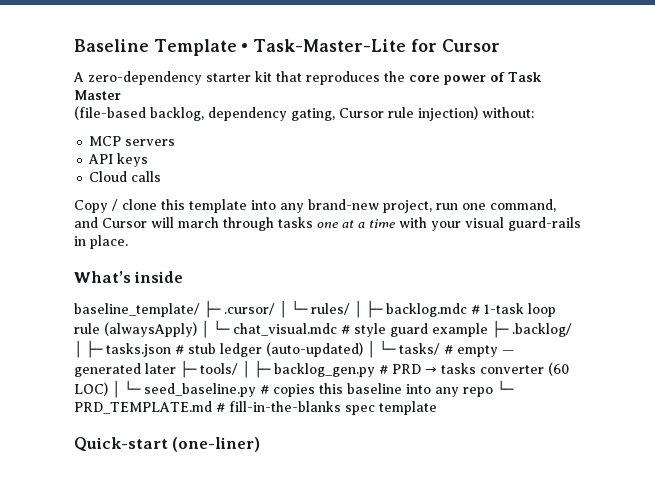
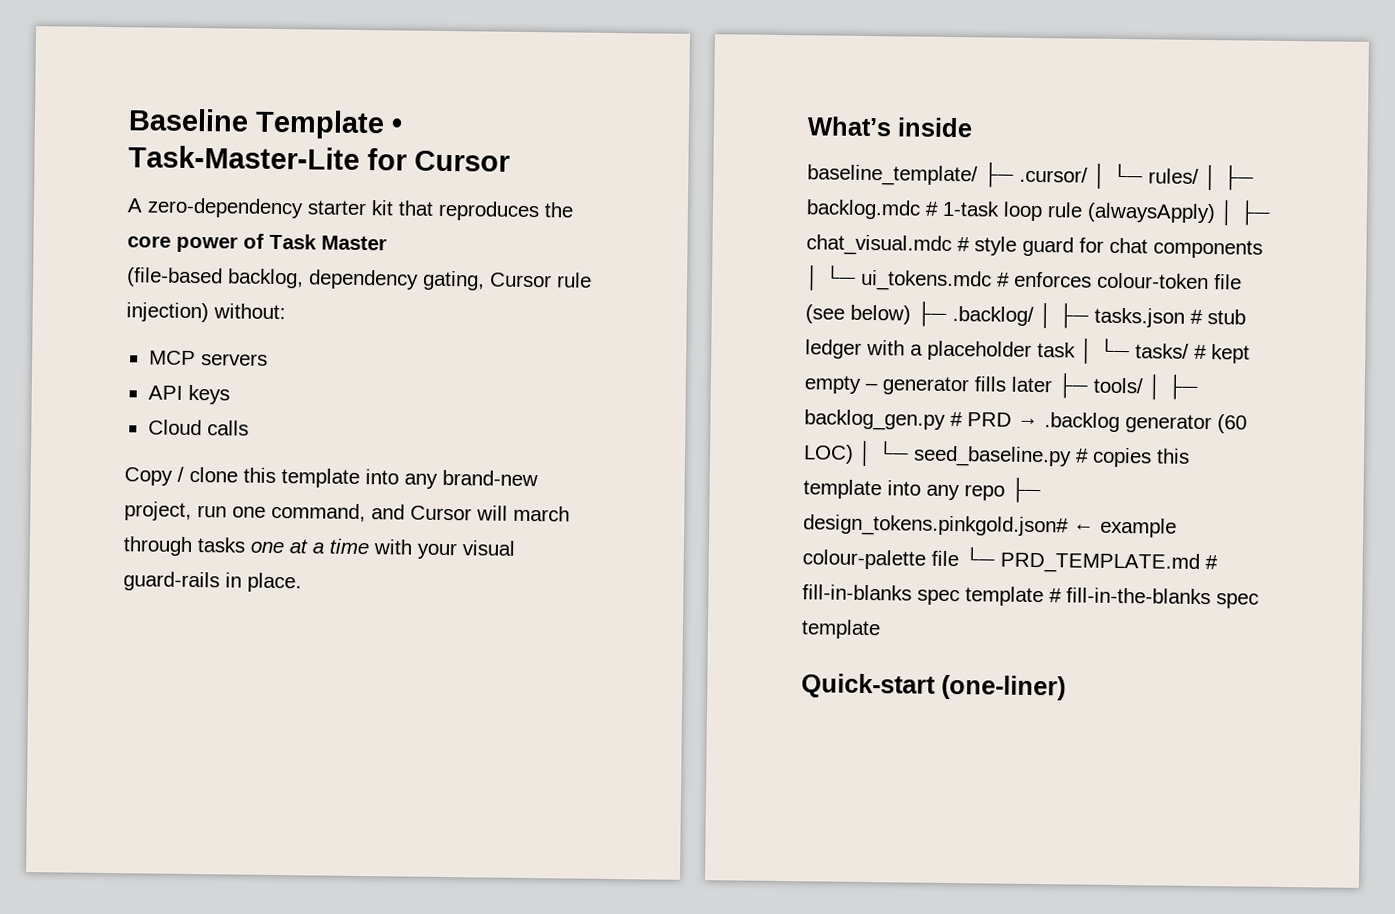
[213,320,230,334] └─ -> [1239,200,1271,226] ├─
[432,323,488,337] example -> [1079,237,1263,259] [805,265,1242,292] [805,304,911,325] for chat components │ └─ ui_tokens.mdc # enforces colour-token file (see below)
[266,340,514,358] [74,363,141,377] (auto-updated) │ └─ tasks/ # empty — generated -> [866,338,1250,364] [804,375,1006,396] with a placeholder task │ └─ tasks/ # kept empty – generator fills
[441,363,544,374] tasks converter -> [1044,412,1212,434] .backlog generator
[347,383,402,394] baseline -> [803,479,882,500] template
[497,380,514,394] [74,401,212,414] └─ PRD_TEMPLATE.md -> [1010,477,1041,504] [803,514,1177,538] [802,547,1218,574] [802,584,1044,607] ├─ design_tokens.pinkgold.json# ← example colour-palette file └─ PRD_TEMPLATE.md # fill-in-blanks spec template

